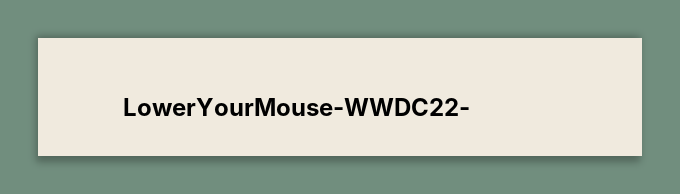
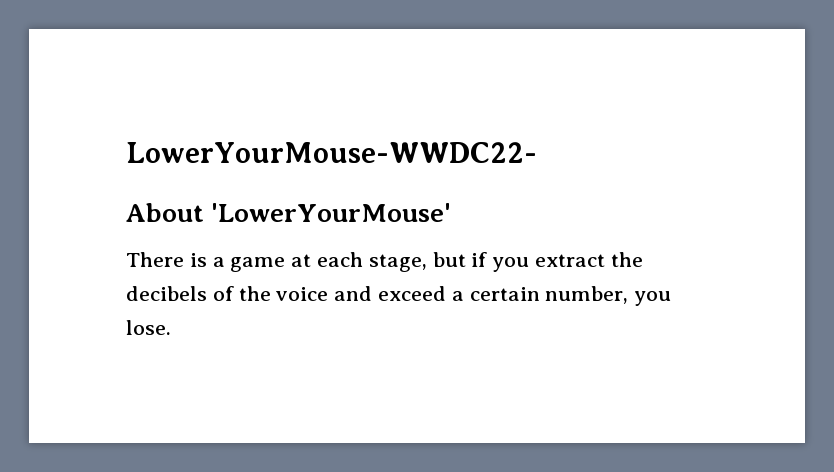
(470, 107) none -> [126,203,452,222] [126,252,643,272] [126,286,672,306] [126,320,171,335] // About 'LowerYourMouse' // There is a game at each stage, but if you extract the decibels of the voice and exceed a certain number, you lose.

